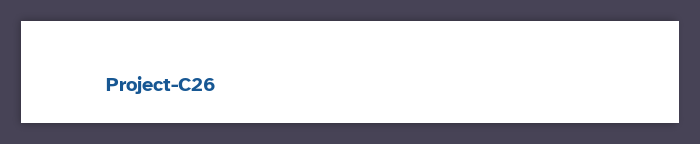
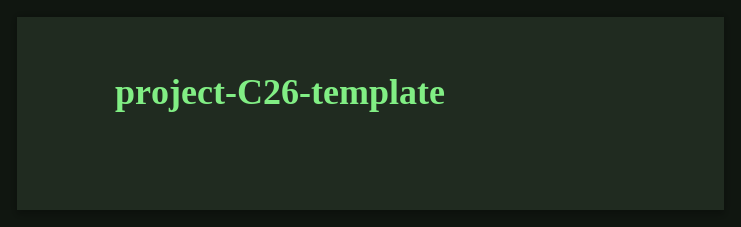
[106,76,216,94] Project-C26 -> [115,79,445,112] project-C26-template

